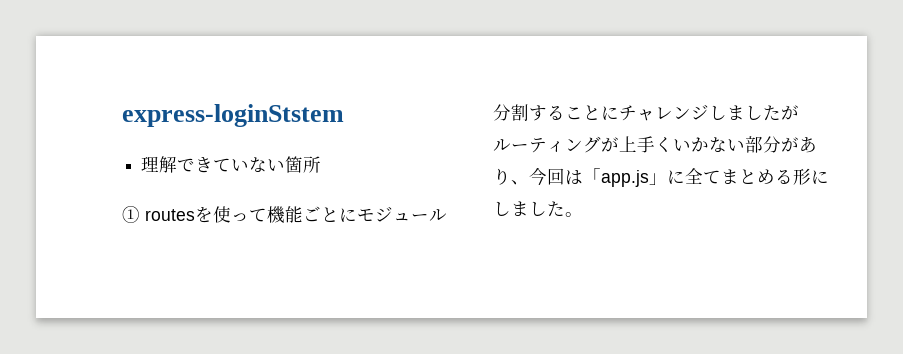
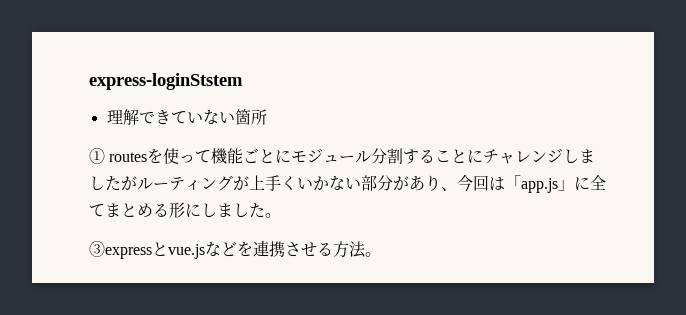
(583, 214) none -> [89,240,381,259] // ③expressとvue.jsなどを連携させる方法。

